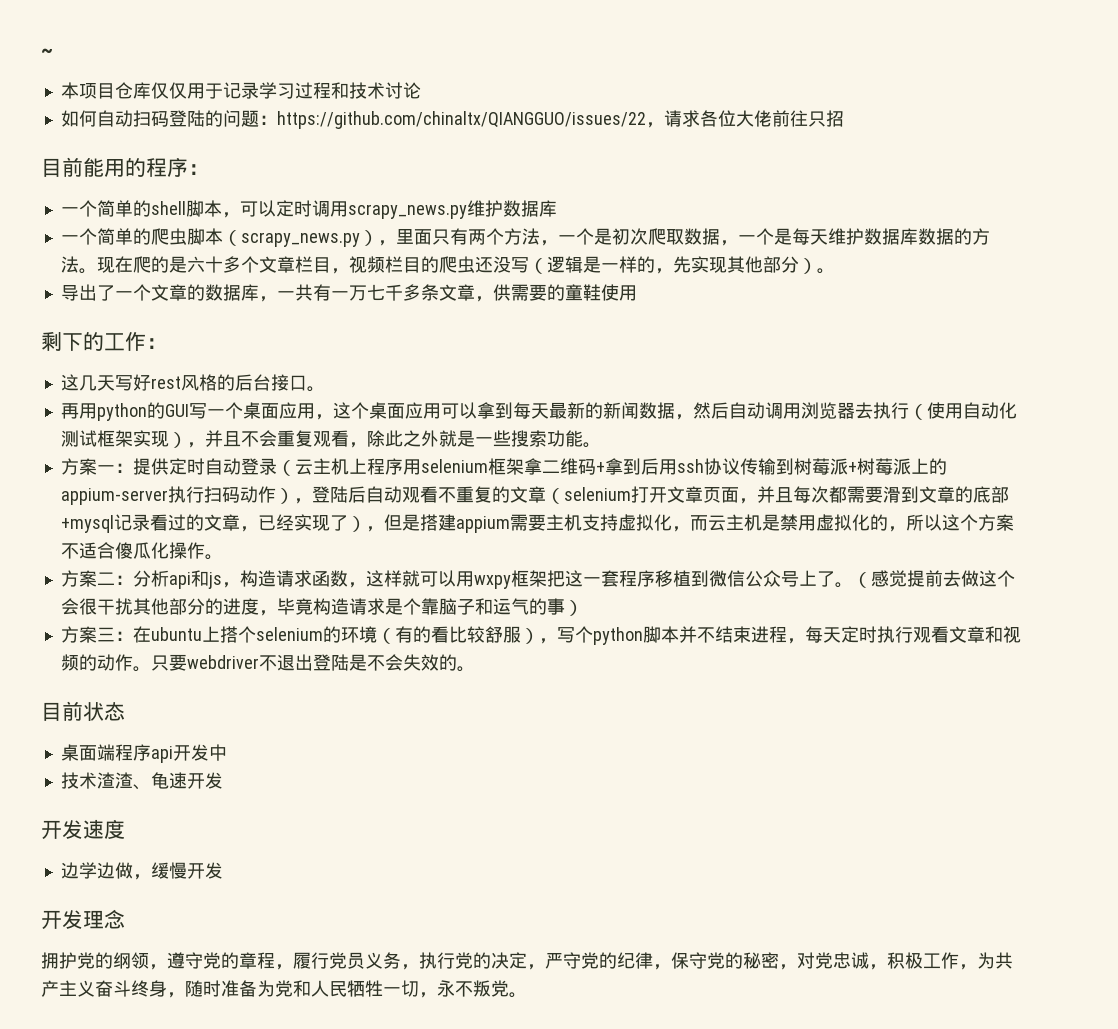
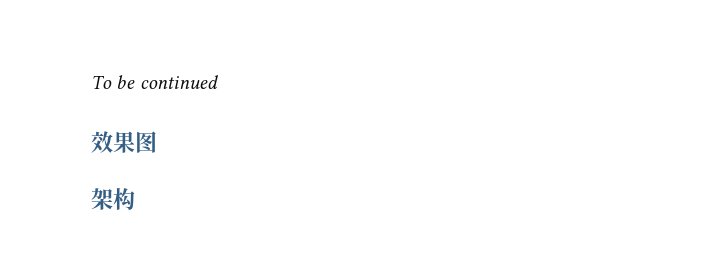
[41,48,53,57] [60,82,421,99] [60,110,844,129] [41,157,209,177] [60,200,557,219] [60,228,990,247] [60,256,835,274] [60,284,637,302] [41,332,167,351] [60,374,325,392] [60,402,1017,421] [60,430,601,448] [60,458,947,476] [60,486,1009,505] [60,514,1014,533] [60,542,223,560] [60,570,1015,589] [60,598,583,616] [60,626,1021,645] [60,654,475,672] [41,701,125,721] [60,744,227,763] [60,772,223,790] [41,819,125,840] [60,862,223,880] [41,909,125,930] [41,952,1013,970] [41,980,527,998] ~ // 本项目仓库仅仅用于记录学习过程和技术讨论 // 如何自动扫码登陆的问题：https://github.com/chinaltx/QIANGGUO/issues/22，请求各位大佬前往只招 // 目前能用的程序： // 一个简单的shell脚本，可以定时调用scrapy_news.py维护数据库 // 一个简单的爬虫脚本（scrapy_news.py），里面只有两个方法，一个是初次爬取数据，一个是每天维护数据库数据的方法。现在爬的是六十多个文章栏目，视频栏目的爬虫还没写（逻辑是一样的，先实现其他部分）。 // 导出了一个文章的数据库，一共有一万七千多条文章，供需要的童鞋使用 // 剩下的工作： // 这几天写好rest风格的后台接口。 // 再用python的GUI写一个桌面应用，这个桌面应用可以拿到每天最新的新闻数据，然后自动调用浏览器去执行（使用自动化测试框架实现），并且不会重复观看，除此之外就是一些搜索功能。 // 方案一：提供定时自动登录（云主机上程序用selenium框架拿二维码+拿到后用ssh协议传输到树莓派+树莓派上的appium-server执行扫码动作），登陆后自动观看不重复的文章（selenium打开文章页面，并且每次都需要滑到文章的底部+mysql记录看过的文章，已经实现了），但是搭建appium需要主机支持虚拟化，而云主机是禁用虚拟化的，所以这个方案不适合傻瓜化操作。 // 方案二：分析api和js，构造请求函数，这样就可以用wxpy框架把这一套程序移植到微信公众号上了。（感觉提前去做这个会很干扰其他部分的进度，毕竟构造请求是个靠脑子和运气的事） // 方案三：在ubuntu上搭个selenium的环境（有的看比较舒服），写个python脚本并不结束进程，每天定时执行观看文章和视频的动作。只要webdriver不退出登陆是不会失效的。 // 目前状态 // 桌面端程序api开发中 // 技术渣渣、龟速开发 // 开发速度 // 边学边做，缓慢开发 // 开发理念 // 拥护党的纲领，遵守党的章程，履行党员义务，执行党的决定，严守党的纪律，保守党的秘密，对党忠诚，积极工作，为共产主义奋斗终身，随时准备为党和人民牺牲一切，永不叛党。 -> [91,75,218,89] [91,131,157,153] [91,188,135,210] To be continued // 效果图 // 架构

